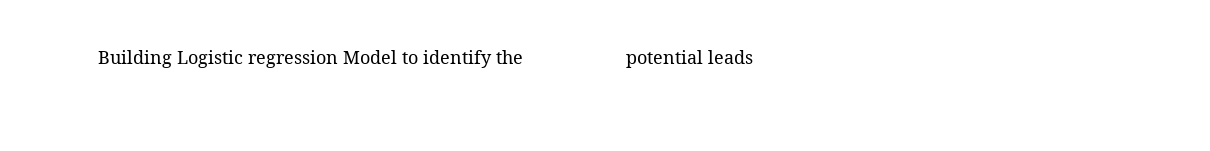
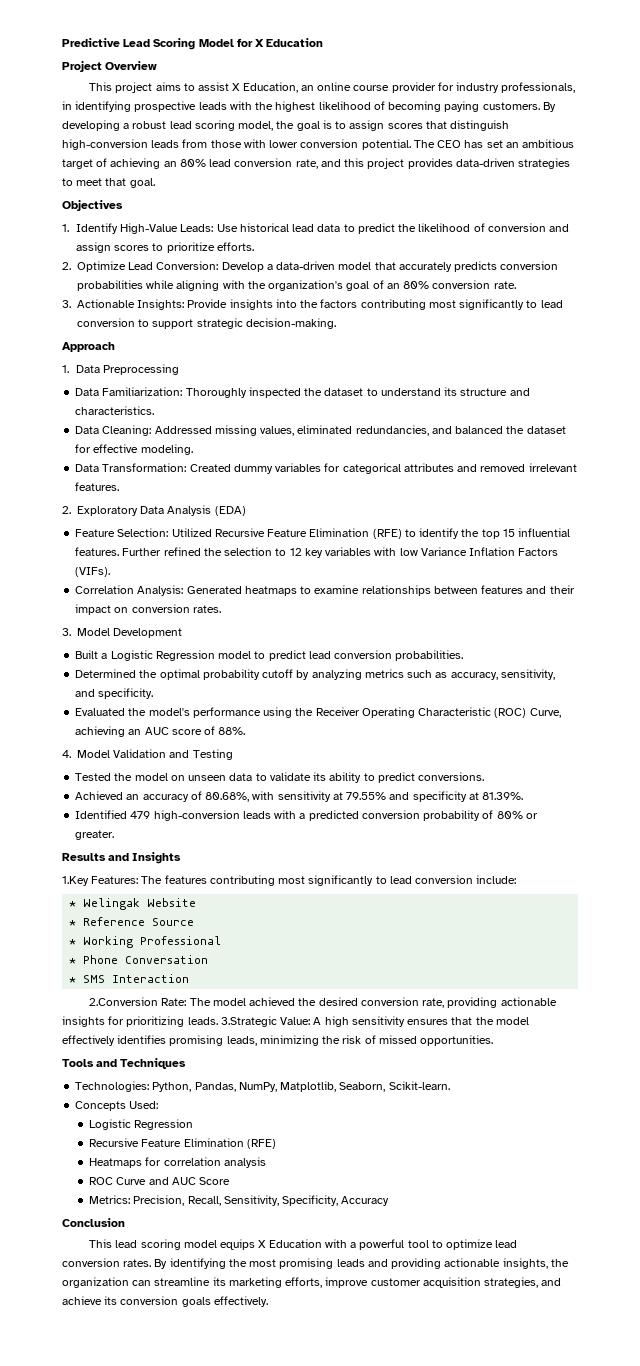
[98,50,753,68] Building Logistic regression Model to identify the potential leads -> [62,38,324,50] [62,61,158,72] [89,82,576,93] [62,101,556,112] [62,120,510,131] [62,139,575,150] [62,158,571,169] [62,178,155,188] [62,200,123,211] [62,223,570,234] [75,242,254,253] [62,261,559,272] [77,280,516,291] [62,299,563,310] [77,318,336,329] [62,342,115,352] [62,364,180,375] [75,387,530,398] [75,406,155,415] [75,425,566,436] [75,444,193,455] [75,463,577,474] [75,482,120,491] [62,505,246,516] [75,528,571,539] [75,547,559,558] [75,567,111,577] [75,585,575,596] [75,604,221,615] [62,628,183,638] [75,650,464,661] [75,669,555,680] [75,688,154,699] [75,707,561,718] [75,726,246,737] [62,749,233,760] [75,772,485,783] [75,791,524,802] [75,810,538,821] [75,830,115,840] [62,852,182,864] [62,875,517,886] [69,898,197,910] [69,917,195,926] [69,936,222,948] [69,955,209,964] [69,974,190,983] [89,997,557,1008] [62,1016,529,1027] [62,1035,494,1046] [62,1058,187,1069] [75,1081,450,1092] [75,1101,159,1111] [89,1119,194,1130] [89,1138,276,1149] [89,1157,266,1168] [89,1177,231,1185] [89,1195,390,1206] [62,1218,125,1227] [89,1239,518,1250] [62,1258,569,1269] [62,1277,562,1288] [62,1296,268,1307] Predictive Lead Scoring Model for X Education // Project Overview // This project aims to assist X Education, an online course provider for industry professionals, in identifying prospective leads with the highest likelihood of becoming paying customers. By developing a robust lead scoring model, the goal is to assign scores that distinguish high-conversion leads from those with lower conversion potential. The CEO has set an ambitious target of achieving an 80% lead conversion rate, and this project provides data-driven strategies to meet that goal. // Objectives // 1. Identify High-Value Leads: Use historical lead data to predict the likelihood of conversion and assign scores to prioritize efforts. // 2. Optimize Lead Conversion: Develop a data-driven model that accurately predicts conversion probabilities while aligning with the organization's goal of an 80% conversion rate. // 3. Actionable Insights: Provide insights into the factors contributing most significantly to lead conversion to support strategic decision-making. // Approach // 1. Data Preprocessing // Data Familiarization: Thoroughly inspected the dataset to understand its structure and characteristics. // Data Cleaning: Addressed missing values, eliminated redundancies, and balanced the dataset for effective modeling. // Data Transformation: Created dummy variables for categorical attributes and removed irrelevant features. // 2. Exploratory Data Analysis (EDA) // Feature Selection: Utilized Recursive Feature Elimination (RFE) to identify the top 15 influential features. Further refined the selection to 12 key variables with low Variance Inflation Factors (VIFs). // Correlation Analysis: Generated heatmaps to examine relationships between features and their impact on conversion rates. // 3. Model Development // Built a Logistic Regression model to predict lead conversion probabilities. // Determined the optimal probability cutoff by analyzing metrics such as accuracy, sensitivity, and specificity. // Evaluated the model's performance using the Receiver Operating Characteristic (ROC) Curve, achieving an AUC score of 88%. // 4. Model Validation and Testing // Tested the model on unseen data to validate its ability to predict conversions. // Achieved an accuracy of 80.68%, with sensitivity at 79.55% and specificity at 81.39%. // Identified 479 high-conversion leads with a predicted conversion probability of 80% or greater. // Results and Insights // 1.Key Features: The features contributing most significantly to lead conversion include: // * Welingak Website // * Reference Source // * Working Professional // * Phone Conversation // * SMS Interaction // 2.Conversion Rate: The model achieved the desired conversion rate, providing actionable insights for prioritizing leads. 3.Strategic Value: A high sensitivity ensures that the model effectively identifies promising leads, minimizing the risk of missed opportunities. // Tools and Techniques // Technologies: Python, Pandas, NumPy, Matplotlib, Seaborn, Scikit-learn. // Concepts Used: // Logistic Regression // Recursive Feature Elimination (RFE) // Heatmaps for correlation analysis // ROC Curve and AUC Score // Metrics: Precision, Recall, Sensitivity, Specificity, Accuracy // Conclusion // This lead scoring model equips X Education with a powerful tool to optimize lead conversion rates. By identifying the most promising leads and providing actionable insights, the organization can streamline its marketing efforts, improve customer acquisition strategies, and achieve its conversion goals effectively.

